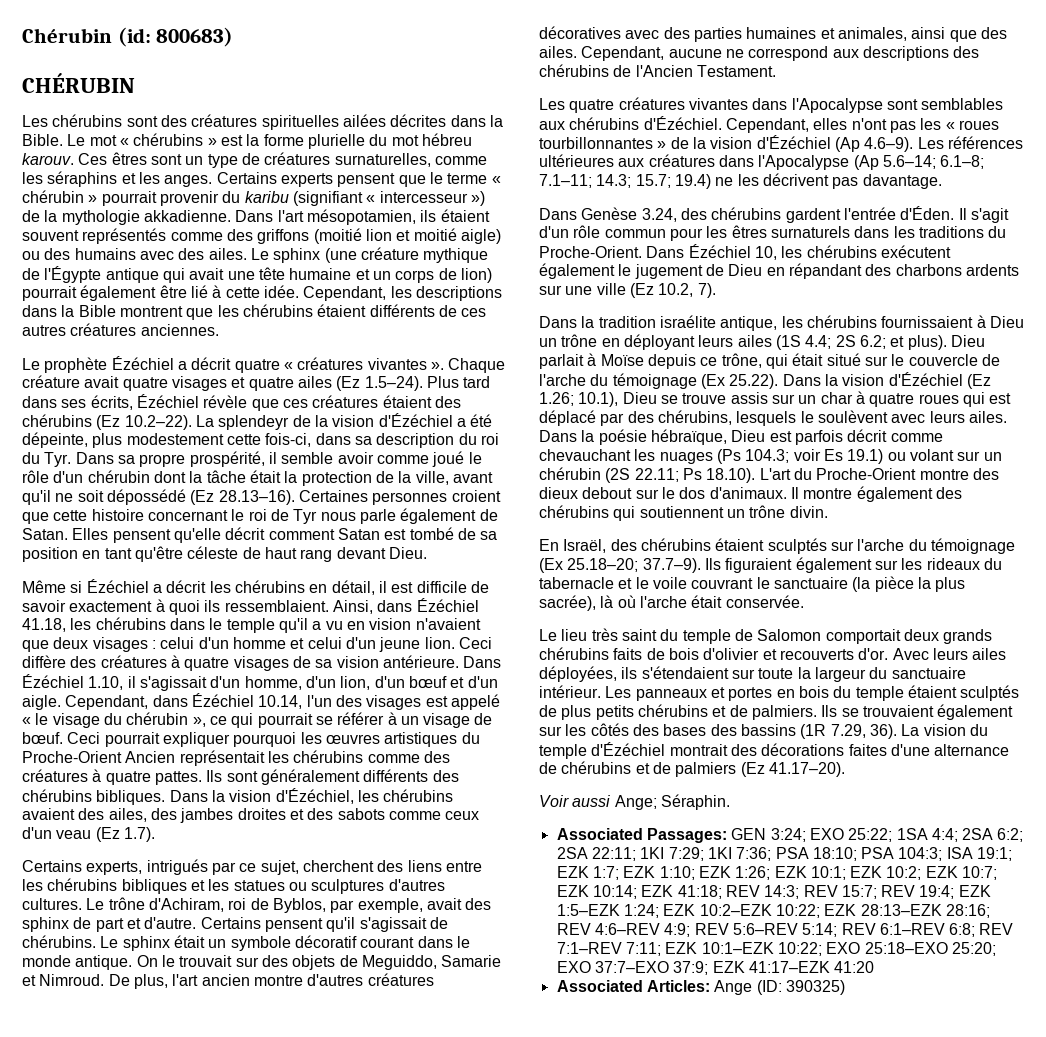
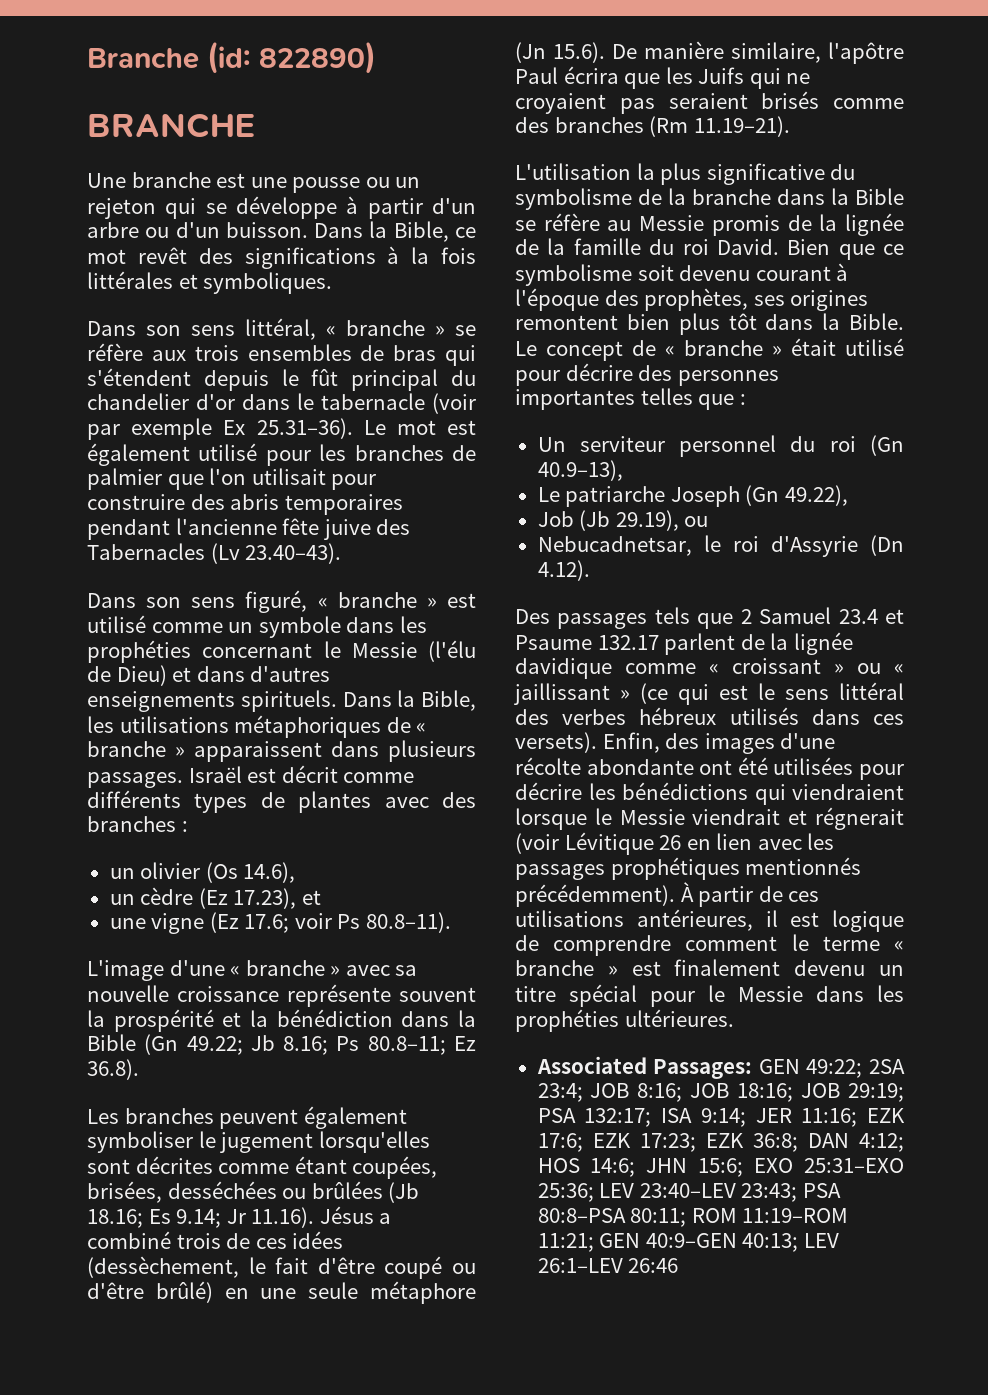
[22,27,234,47] [22,73,135,93] [22,114,503,130] [22,133,472,149] [22,152,487,168] [22,171,501,187] [22,190,485,206] [22,209,490,225] [22,228,501,244] [22,247,489,263] [22,266,492,283] [22,285,502,301] [22,304,487,320] [22,323,219,336] [22,356,506,373] [22,375,491,391] [22,394,461,411] [22,413,493,430] [22,432,499,448] [22,451,482,467] [22,470,493,486] [22,489,501,505] [22,508,498,524] [22,527,498,543] [22,546,427,562] [22,579,489,595] [22,598,479,615] [22,617,481,633] [22,637,492,652] [22,655,502,671] [22,674,498,691] [22,693,500,710] [22,712,493,728] [22,732,480,747] [22,750,450,766] [22,769,459,785] [22,788,454,805] [22,808,480,823] [22,827,155,842] [22,859,482,875] [22,878,445,894] [22,897,492,913] [22,917,448,932] [22,935,470,951] [22,955,502,970] [22,973,434,989] [539,26,1007,42] [539,46,980,61] [539,64,776,77] [539,97,1004,113] [539,116,999,133] [539,135,1023,152] [539,154,985,170] [539,173,942,189] [539,206,1009,223] [539,225,1007,241] [539,244,951,260] [539,263,1019,279] [539,283,716,298] [539,315,1024,331] [539,334,985,350] [539,353,1000,369] [539,372,991,389] [539,391,1012,407] [539,410,1007,426] [539,429,943,445] [539,449,1002,464] [539,467,999,483] [539,486,962,502] [539,505,828,521] [539,538,1015,554] [539,557,1002,573] [539,576,966,592] [539,595,804,611] [539,628,993,644] [539,647,1007,660] [539,666,966,682] [539,685,1020,701] [539,704,1014,720] [539,723,988,739] [539,742,1010,759] [539,761,845,777] [539,794,730,810] [556,828,1024,843] [556,847,1013,861] [556,866,998,880] [556,885,991,899] [556,904,990,918] [556,923,1014,937] [556,942,996,956] [556,961,875,975] [556,980,845,995] Chérubin (id: 800683) // CHÉRUBIN // Les chérubins sont des créatures spirituelles ailées décrites dans la Bible. Le mot « chérubins » est la forme plurielle du mot hébreu karouv. Ces êtres sont un type de créatures surnaturelles, comme les séraphins et les anges. Certains experts pensent que le terme « chérubin » pourrait provenir du karibu (signifiant « intercesseur ») de la mythologie akkadienne. Dans l'art mésopotamien, ils étaient souvent représentés comme des griffons (moitié lion et moitié aigle) ou des humains avec des ailes. Le sphinx (une créature mythique de l'Égypte antique qui avait une tête humaine et un corps de lion) pourrait également être lié à cette idée. Cependant, les descriptions dans la Bible montrent que les chérubins étaient différents de ces autres créatures anciennes. // Le prophète Ézéchiel a décrit quatre « créatures vivantes ». Chaque créature avait quatre visages et quatre ailes (Ez 1.5–24). Plus tard dans ses écrits, Ézéchiel révèle que ces créatures étaient des chérubins (Ez 10.2–22). La splendeyr de la vision d'Ézéchiel a été dépeinte, plus modestement cette fois-ci, dans sa description du roi du Tyr. Dans sa propre prospérité, il semble avoir comme joué le rôle d'un chérubin dont la tâche était la protection de la ville, avant qu'il ne soit dépossédé (Ez 28.13–16). Certaines personnes croient que cette histoire concernant le roi de Tyr nous parle également de Satan. Elles pensent qu'elle décrit comment Satan est tombé de sa position en tant qu'être céleste de haut rang devant Dieu. // Même si Ézéchiel a décrit les chérubins en détail, il est difficile de savoir exactement à quoi ils ressemblaient. Ainsi, dans Ézéchiel 41.18, les chérubins dans le temple qu'il a vu en vision n'avaient que deux visages : celui d'un homme et celui d'un jeune lion. Ceci diffère des créatures à quatre visages de sa vision antérieure. Dans Ézéchiel 1.10, il s'agissait d'un homme, d'un lion, d'un bœuf et d'un aigle. Cependant, dans Ézéchiel 10.14, l'un des visages est appelé « le visage du chérubin », ce qui pourrait se référer à un visage de bœuf. Ceci pourrait expliquer pourquoi les œuvres artistiques du Proche-Orient Ancien représentait les chérubins comme des créatures à quatre pattes. Ils sont généralement différents des chérubins bibliques. Dans la vision d'Ézéchiel, les chérubins avaient des ailes, des jambes droites et des sabots comme ceux d'un veau (Ez 1.7). // Certains experts, intrigués par ce sujet, cherchent des liens entre les chérubins bibliques et les statues ou sculptures d'autres cultures. Le trône d'Achiram, roi de Byblos, par exemple, avait des sphinx de part et d'autre. Certains pensent qu'il s'agissait de chérubins. Le sphinx était un symbole décoratif courant dans le monde antique. On le trouvait sur des objets de Meguiddo, Samarie et Nimroud. De plus, l'art ancien montre d'autres créatures décoratives avec des parties humaines et animales, ainsi que des ailes. Cependant, aucune ne correspond aux descriptions des chérubins de l'Ancien Testament. // Les quatre créatures vivantes dans l'Apocalypse sont semblables aux chérubins d'Ézéchiel. Cependant, elles n'ont pas les « roues tourbillonnantes » de la vision d'Ézéchiel (Ap 4.6–9). Les références ultérieures aux créatures dans l'Apocalypse (Ap 5.6–14; 6.1–8; 7.1–11; 14.3; 15.7; 19.4) ne les décrivent pas davantage. // Dans Genèse 3.24, des chérubins gardent l'entrée d'Éden. Il s'agit d'un rôle commun pour les êtres surnaturels dans les traditions du Proche-Orient. Dans Ézéchiel 10, les chérubins exécutent également le jugement de Dieu en répandant des charbons ardents sur une ville (Ez 10.2, 7). // Dans la tradition israélite antique, les chérubins fournissaient à Dieu un trône en déployant leurs ailes (1S 4.4; 2S 6.2; et plus). Dieu parlait à Moïse depuis ce trône, qui était situé sur le couvercle de l'arche du témoignage (Ex 25.22). Dans la vision d'Ézéchiel (Ez 1.26; 10.1), Dieu se trouve assis sur un char à quatre roues qui est déplacé par des chérubins, lesquels le soulèvent avec leurs ailes. Dans la poésie hébraïque, Dieu est parfois décrit comme chevauchant les nuages (Ps 104.3; voir Es 19.1) ou volant sur un chérubin (2S 22.11; Ps 18.10). L'art du Proche-Orient montre des dieux debout sur le dos d'animaux. Il montre également des chérubins qui soutiennent un trône divin. // En Israël, des chérubins étaient sculptés sur l'arche du témoignage (Ex 25.18–20; 37.7–9). Ils figuraient également sur les rideaux du tabernacle et le voile couvrant le sanctuaire (la pièce la plus sacrée), là où l'arche était conservée. // Le lieu très saint du temple de Salomon comportait deux grands chérubins faits de bois d'olivier et recouverts d'or. Avec leurs ailes déployées, ils s'étendaient sur toute la largeur du sanctuaire intérieur. Les panneaux et portes en bois du temple étaient sculptés de plus petits chérubins et de palmiers. Ils se trouvaient également sur les côtés des bases des bassins (1R 7.29, 36). La vision du temple d'Ézéchiel montrait des décorations faites d'une alternance de chérubins et de palmiers (Ez 41.17–20). // Voir aussi Ange; Séraphin. // Associated Passages: GEN 3:24; EXO 25:22; 1SA 4:4; 2SA 6:2; 2SA 22:11; 1KI 7:29; 1KI 7:36; PSA 18:10; PSA 104:3; ISA 19:1; EZK 1:7; EZK 1:10; EZK 1:26; EZK 10:1; EZK 10:2; EZK 10:7; EZK 10:14; EZK 41:18; REV 14:3; REV 15:7; REV 19:4; EZK 1:5–EZK 1:24; EZK 10:2–EZK 10:22; EZK 28:13–EZK 28:16; REV 4:6–REV 4:9; REV 5:6–REV 5:14; REV 6:1–REV 6:8; REV 7:1–REV 7:11; EZK 10:1–EZK 10:22; EXO 25:18–EXO 25:20; EXO 37:7–EXO 37:9; EZK 41:17–EZK 41:20 // Associated Articles: Ange (ID: 390325) -> [87,41,376,74] [87,113,255,138] [87,172,421,193] [87,196,476,219] [87,221,476,242] [87,246,476,269] [87,271,333,294] [87,318,476,340] [87,343,476,366] [87,368,477,391] [87,393,476,414] [87,418,477,440] [87,443,476,466] [87,468,377,490] [87,494,403,515] [87,518,411,540] [87,543,342,564] [87,590,476,613] [87,615,427,638] [87,640,476,663] [87,665,331,686] [87,690,476,712] [87,715,427,738] [87,740,476,762] [87,765,415,788] [87,790,476,813] [87,816,188,832] [109,862,296,883] [109,887,321,909] [109,912,451,934] [87,960,418,981] [87,984,476,1007] [87,1009,476,1032] [87,1034,476,1055] [87,1059,139,1080] [87,1106,407,1129] [87,1131,430,1153] [87,1156,438,1179] [87,1181,420,1203] [87,1206,392,1228] [87,1231,344,1249] [87,1256,476,1279] [87,1281,476,1304] [515,41,904,64] [515,66,811,89] [515,91,904,114] [515,116,790,137] [515,163,856,185] [515,188,904,210] [515,213,904,236] [515,238,904,260] [515,263,849,286] [515,288,869,311] [515,313,904,335] [515,338,904,361] [515,363,779,386] [515,388,746,410] [537,435,904,457] [537,460,623,481] [537,485,848,507] [537,510,709,531] [537,535,904,557] [537,560,590,581] [515,607,904,629] [515,632,853,655] [515,658,904,679] [514,682,904,705] [515,707,904,725] [515,732,836,754] [515,757,905,780] [515,782,904,805] [515,807,904,830] [515,832,835,855] [515,857,862,880] [515,882,820,907] [515,909,904,932] [515,934,904,956] [515,959,904,976] [515,984,904,1007] [515,1009,734,1032] [536,1056,905,1079] [537,1083,904,1102] [537,1108,905,1127] [537,1133,904,1152] [537,1158,904,1177] [537,1183,841,1202] [537,1208,849,1227] [537,1233,839,1252] [537,1258,679,1273] Branche (id: 822890) // BRANCHE // Une branche est une pousse ou un rejeton qui se développe à partir d'un arbre ou d'un buisson. Dans la Bible, ce mot revêt des significations à la fois littérales et symboliques. // Dans son sens littéral, « branche » se réfère aux trois ensembles de bras qui s'étendent depuis le fût principal du chandelier d'or dans le tabernacle (voir par exemple Ex 25.31–36). Le mot est également utilisé pour les branches de palmier que l'on utilisait pour construire des abris temporaires pendant l'ancienne fête juive des Tabernacles (Lv 23.40–43). // Dans son sens figuré, « branche » est utilisé comme un symbole dans les prophéties concernant le Messie (l'élu de Dieu) et dans d'autres enseignements spirituels. Dans la Bible, les utilisations métaphoriques de « branche » apparaissent dans plusieurs passages. Israël est décrit comme différents types de plantes avec des branches : // un olivier (Os 14.6), // un cèdre (Ez 17.23), et // une vigne (Ez 17.6; voir Ps 80.8–11). // L'image d'une « branche » avec sa nouvelle croissance représente souvent la prospérité et la bénédiction dans la Bible (Gn 49.22; Jb 8.16; Ps 80.8–11; Ez 36.8). // Les branches peuvent également symboliser le jugement lorsqu'elles sont décrites comme étant coupées, brisées, desséchées ou brûlées (Jb 18.16; Es 9.14; Jr 11.16). Jésus a combiné trois de ces idées (dessèchement, le fait d'être coupé ou d'être brûlé) en une seule métaphore (Jn 15.6). De manière similaire, l'apôtre Paul écrira que les Juifs qui ne croyaient pas seraient brisés comme des branches (Rm 11.19–21). // L'utilisation la plus significative du symbolisme de la branche dans la Bible se réfère au Messie promis de la lignée de la famille du roi David. Bien que ce symbolisme soit devenu courant à l'époque des prophètes, ses origines remontent bien plus tôt dans la Bible. Le concept de « branche » était utilisé pour décrire des personnes importantes telles que : // Un serviteur personnel du roi (Gn 40.9–13), // Le patriarche Joseph (Gn 49.22), // Job (Jb 29.19), ou // Nebucadnetsar, le roi d'Assyrie (Dn 4.12). // Des passages tels que 2 Samuel 23.4 et Psaume 132.17 parlent de la lignée davidique comme « croissant » ou « jaillissant » (ce qui est le sens littéral des verbes hébreux utilisés dans ces versets). Enfin, des images d'une récolte abondante ont été utilisées pour décrire les bénédictions qui viendraient lorsque le Messie viendrait et régnerait (voir Lévitique 26 en lien avec les passages prophétiques mentionnés précédemment). À partir de ces utilisations antérieures, il est logique de comprendre comment le terme « branche » est finalement devenu un titre spécial pour le Messie dans les prophéties ultérieures. // Associated Passages: GEN 49:22; 2SA 23:4; JOB 8:16; JOB 18:16; JOB 29:19; PSA 132:17; ISA 9:14; JER 11:16; EZK 17:6; EZK 17:23; EZK 36:8; DAN 4:12; HOS 14:6; JHN 15:6; EXO 25:31–EXO 25:36; LEV 23:40–LEV 23:43; PSA 80:8–PSA 80:11; ROM 11:19–ROM 11:21; GEN 40:9–GEN 40:13; LEV 26:1–LEV 26:46

